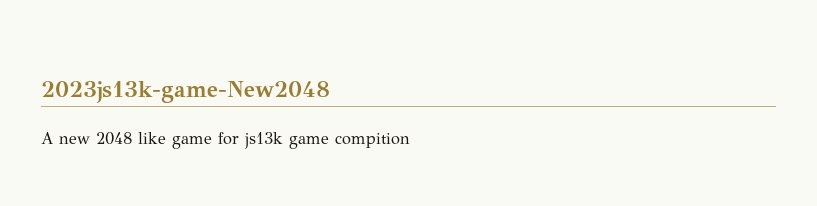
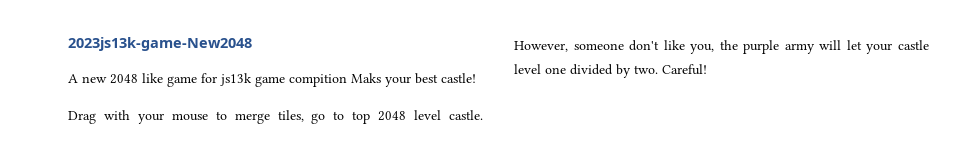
(410, 140) none -> [351,73,476,87] [68,110,484,124] [514,40,929,54] [514,64,707,78] Maks your best castle! // Drag with your mouse to merge tiles, go to top 2048 level castle. However, someone don't like you, the purple army will let your castle level one divided by two. Careful!

